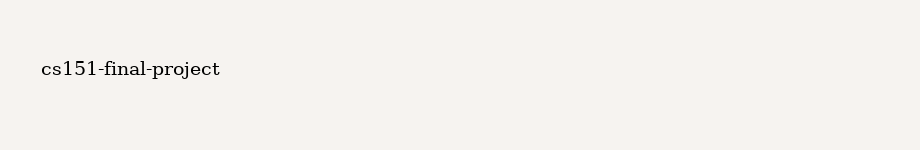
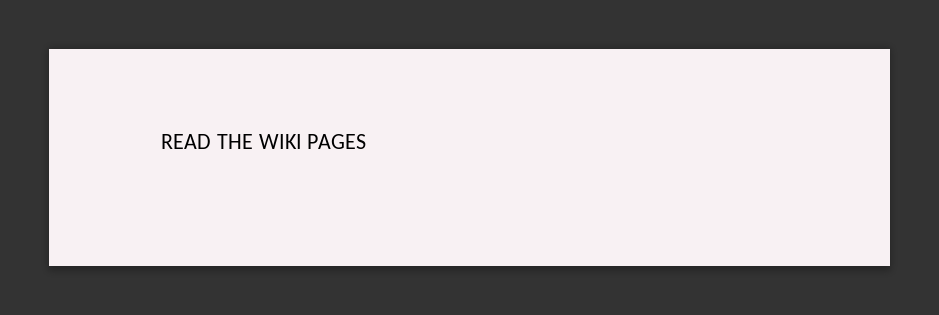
[41,61,220,79] cs151-final-project -> [161,134,367,149] READ THE WIKI PAGES

